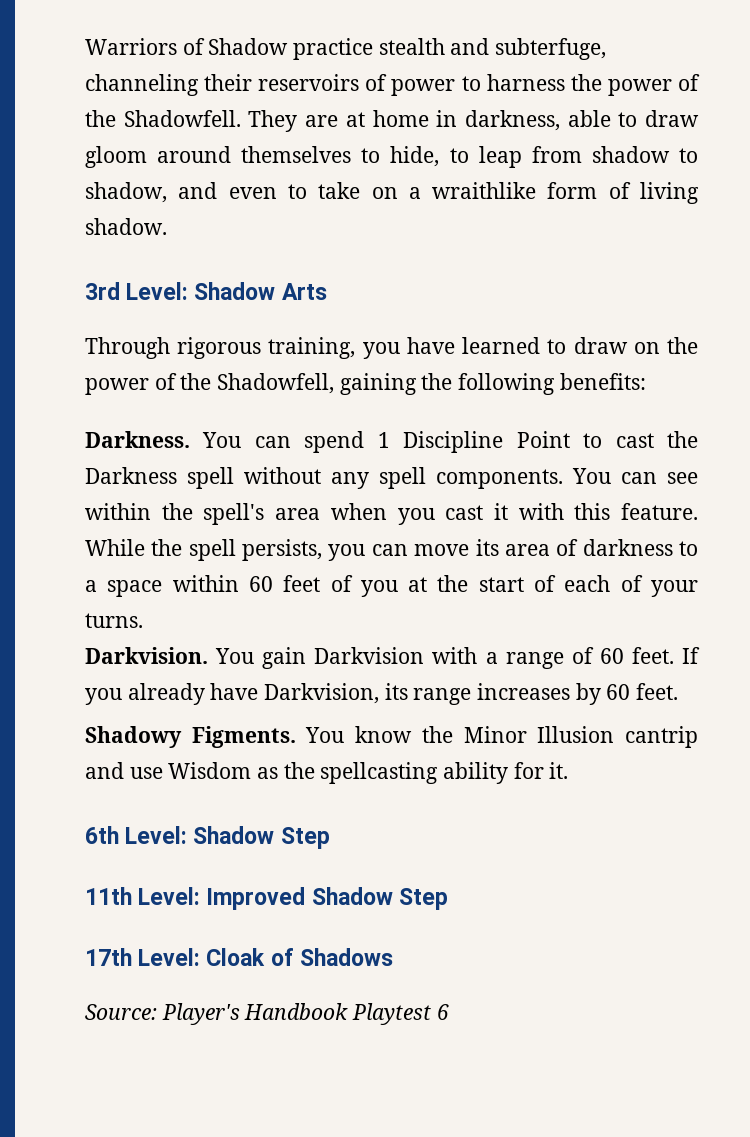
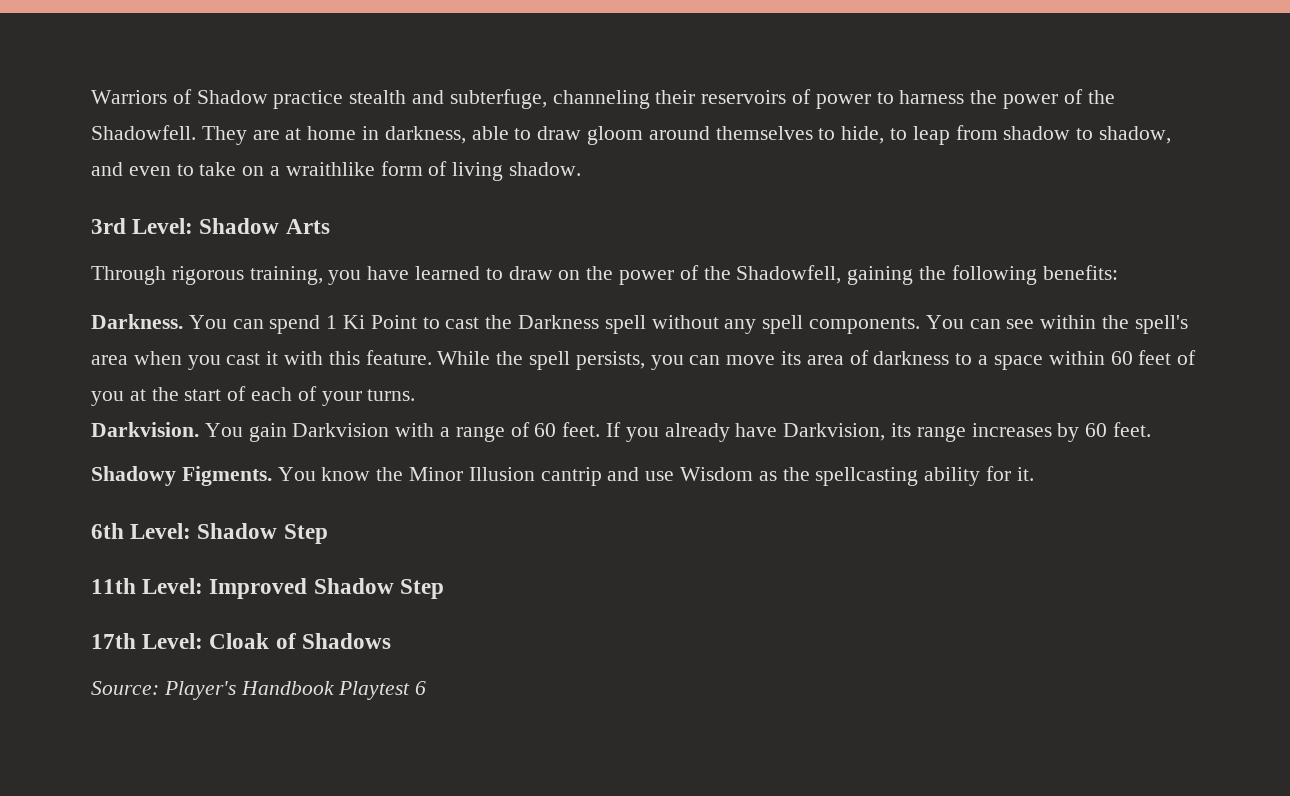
[403,431,504,453] Discipline -> [343,315,366,329] Ki

